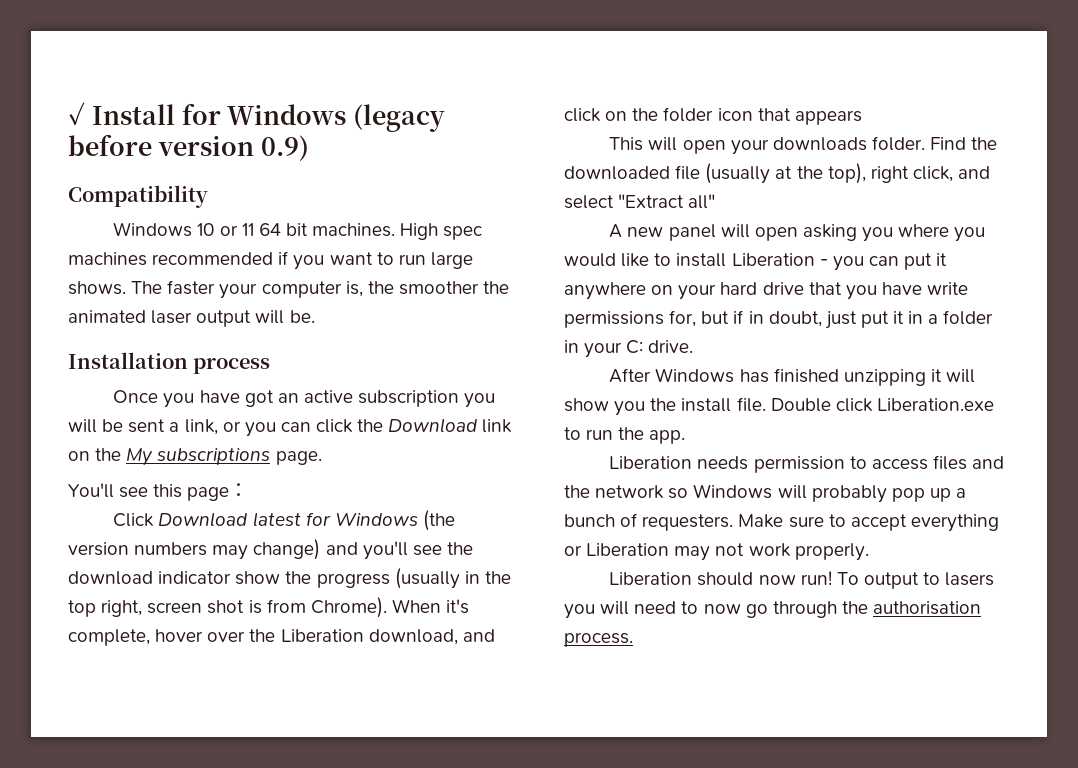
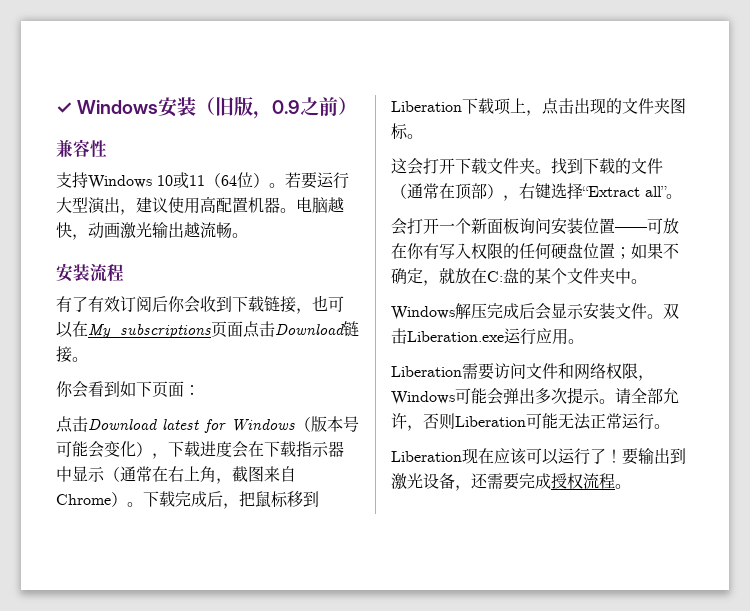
[91,103,445,132] [68,134,309,161] [68,185,208,208] [113,222,483,240] [68,251,473,270] [68,280,510,299] [68,310,315,327] [68,352,271,374] [113,390,496,408] [68,418,513,437] [68,448,322,466] [68,483,230,501] Install for Windows (legacy before version 0.9) // Compatibility // Windows 10 or 11 64 bit machines. High spec machines recommended if you want to run large shows. The faster your computer is, the smoother the animated laser output will be. // Installation process // Once you have got an active subscription you will be sent a link, or you can click the Download link on the My subscriptions page. // You'll see this page -> [77,96,358,119] [56,139,107,158] [56,172,349,189] [56,196,344,215] [56,222,248,240] [56,263,124,282] [56,295,344,314] [56,321,359,338] [56,346,88,363] [56,381,184,398] Windows安装（旧版，0.9之前） // 兼容性 // 支持Windows 10或11（64位）。若要运行大型演出，建议使用高配置机器。电脑越快，动画激光输出越流畅。 // 安装流程 // 有了有效订阅后你会收到下载链接，也可以在My subscriptions页面点击Download链接。 // 你会看到如下页面
[113,513,155,527] Click -> [56,416,88,433] 点击
[422,510,455,531] [68,539,473,560] [68,568,511,589] [68,597,470,618] [68,629,495,646] [564,107,862,125] [609,136,998,155] [564,163,991,184] [564,194,716,209] [609,224,986,242] [564,253,948,271] [564,282,969,300] [564,310,994,329] [564,340,694,358] [609,368,976,386] [564,397,994,416] [564,427,686,444] [609,455,1005,473] [564,484,967,503] [564,513,999,532] [564,543,869,561] [609,571,995,589] [564,601,982,619] [564,632,633,647] (the version numbers may change) and you'll see the download indicator show the progress (usually in the top right, screen shot is from Chrome). When it's complete, hover over the Liberation download, and click on the folder icon that appears // This will open your downloads folder. Find the downloaded file (usually at the top), right click, and select "Extract all" // A new panel will open asking you where you would like to install Liberation - you can put it anywhere on your hard drive that you have write permissions for, but if in doubt, just put it in a folder in your C: drive. // After Windows has finished unzipping it will show you the install file. Double click Liberation.exe to run the app. // Liberation needs permission to access files and the network so Windows will probably pop up a bunch of requesters. Make sure to accept everything or Liberation may not work properly. // Liberation should now run! To output to lasers you will need to now go through the authorisation process. -> [295,416,359,432] [56,441,344,459] [56,466,296,484] [56,491,319,509] [391,98,686,116] [391,123,423,140] [391,158,663,175] [391,183,682,201] [391,218,679,235] [391,243,679,259] [391,268,647,286] [391,303,679,320] [391,328,584,345] [391,363,654,381] [391,387,679,405] [391,413,670,431] [391,448,686,465] [391,473,631,491] （版本号可能会变化），下载进度会在下载指示器中显示（通常在右上角，截图来自Chrome）。下载完成后，把鼠标移到Liberation下载项上，点击出现的文件夹图标。 // 这会打开下载文件夹。找到下载的文件（通常在顶部），右键选择“Extract all”。 // 会打开一个新面板询问安装位置——可放在你有写入权限的任何硬盘位置；如果不确定，就放在C:盘的某个文件夹中。 // Windows解压完成后会显示安装文件。双击Liberation.exe运行应用。 // Liberation需要访问文件和网络权限，Windows可能会弹出多次提示。请全部允许，否则Liberation可能无法正常运行。 // Liberation现在应该可以运行了！要输出到激光设备，还需要完成授权流程。

